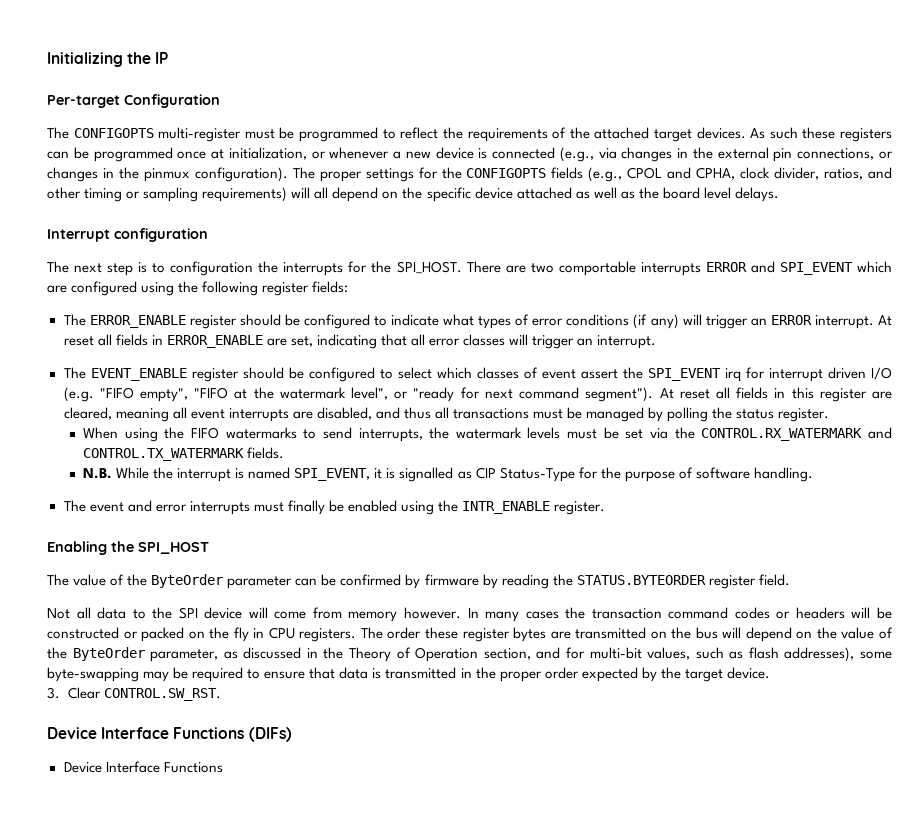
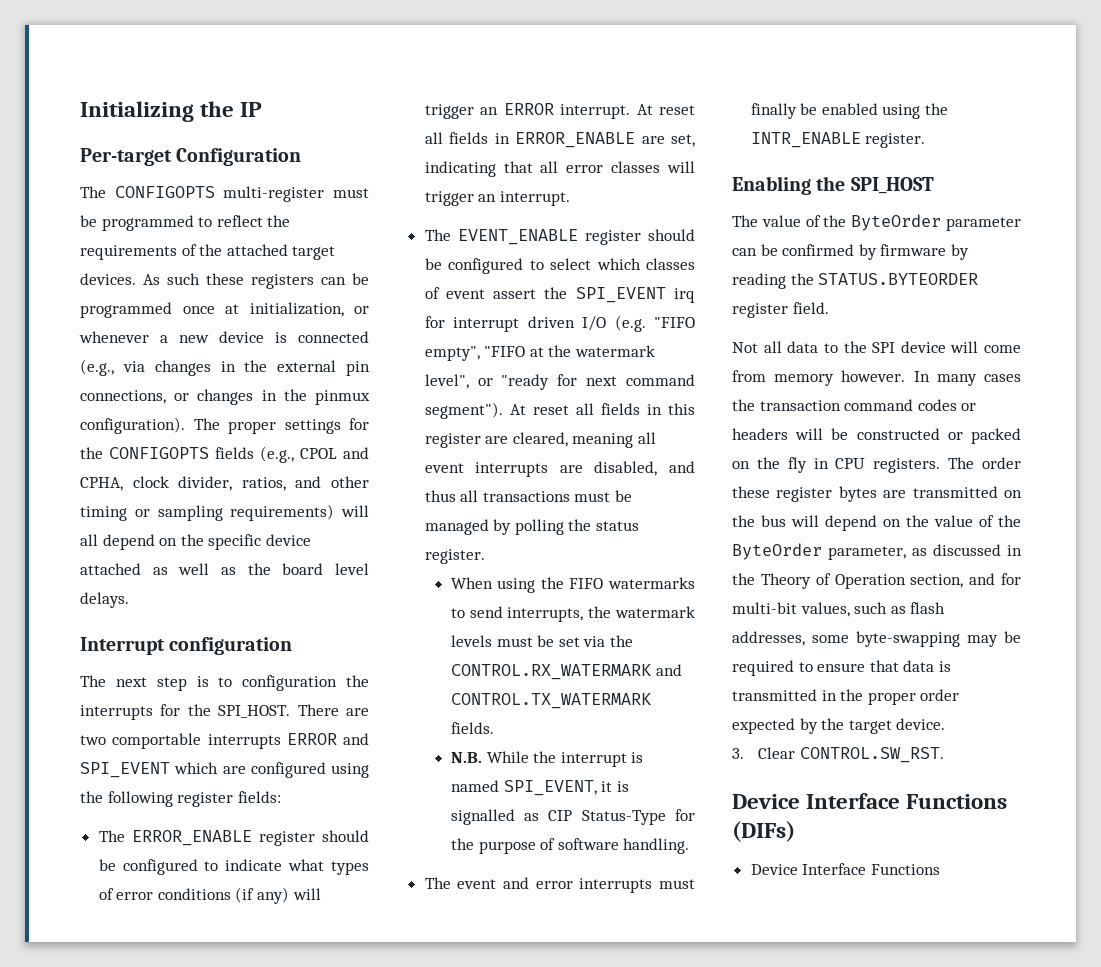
[784,647,855,662] addresses), -> [732,631,805,646] addresses,

